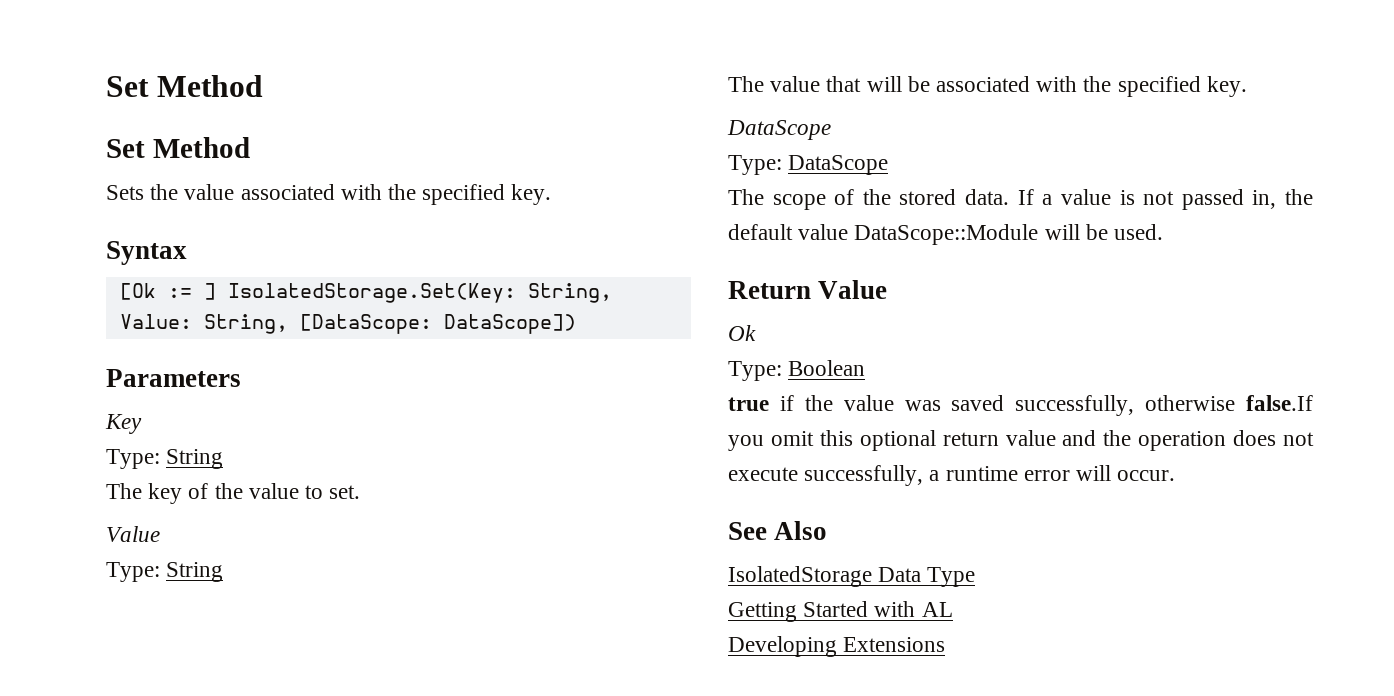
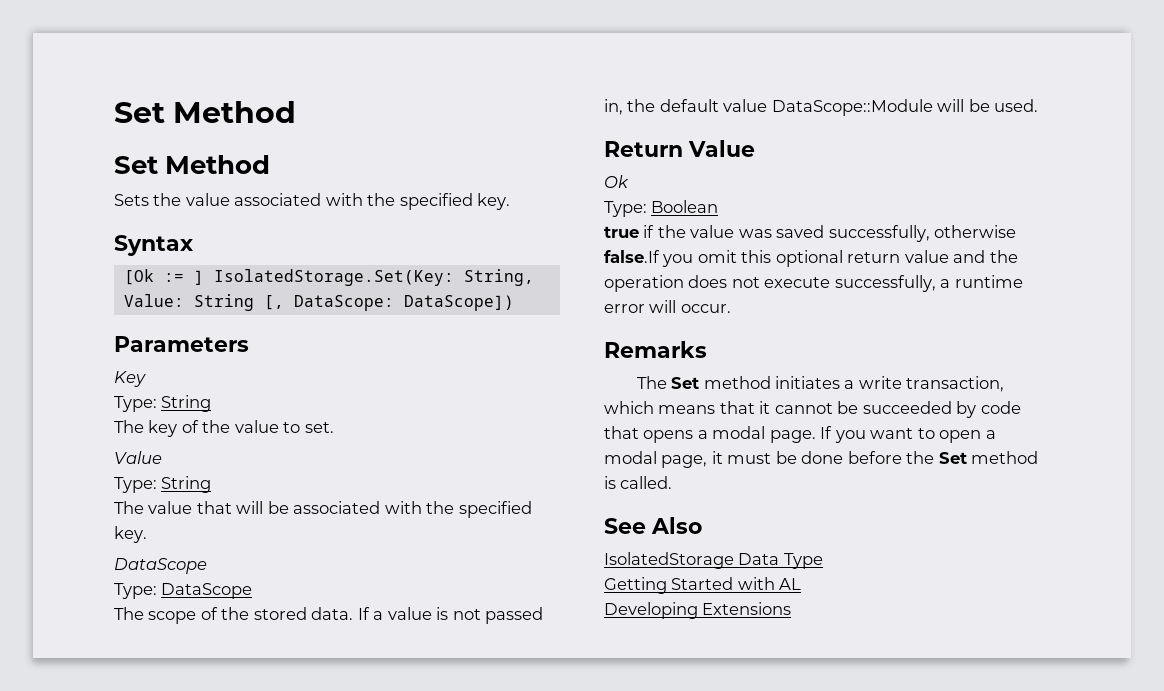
[203,314,432,334] String, [DataScope: -> [193,294,394,311] String [, DataScope:
(1176, 475) none -> [604,341,707,358] [636,376,1005,392] [604,401,1021,418] [604,426,996,443] [604,451,1039,468] [604,476,673,489] // Remarks // The Set method initiates a write transaction, which means that it cannot be succeeded by code that opens a modal page. If you want to open a modal page, it must be done before the Set method is called.

